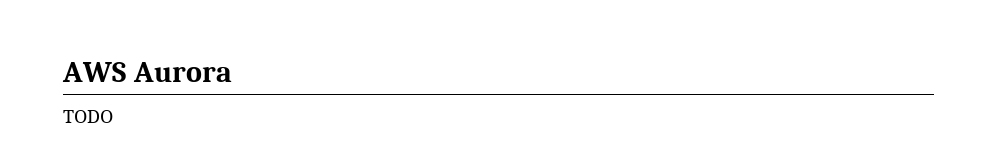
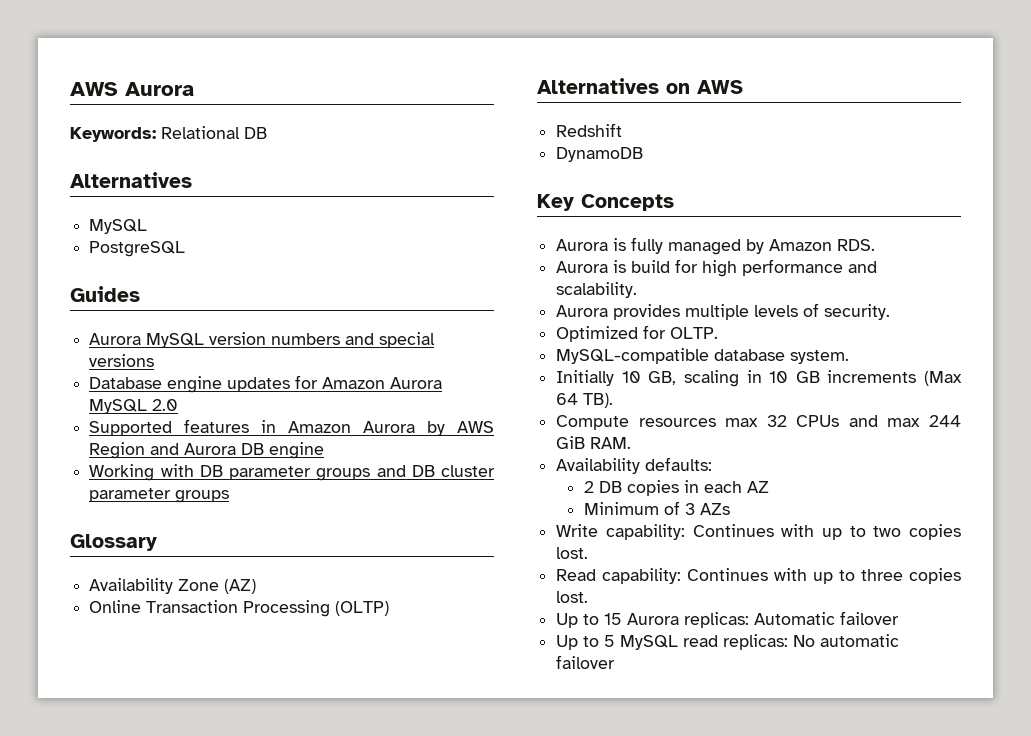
[63,110,113,123] TODO -> [70,126,267,142] [70,172,192,188] [89,219,148,234] [89,241,186,257] [70,286,140,302] [89,332,436,348] [89,354,155,367] [89,375,443,393] [89,399,179,414] [89,419,494,436] [89,442,325,459] [89,464,495,481] [89,488,230,503] [70,534,157,551] [89,578,257,594] [89,600,390,617] [537,78,743,94] [556,123,623,137] [556,147,644,162] [537,194,674,211] [556,237,876,255] [556,259,878,277] [556,282,638,298] [556,303,891,320] [556,325,719,342] [556,348,850,364] [556,370,962,387] [556,393,614,408] [556,415,961,430] [556,436,632,449] [556,457,713,474] [583,480,769,496] [583,501,730,515] [556,524,961,540] [556,547,589,559] [556,568,961,584] [556,591,589,603] [556,611,900,628] [556,634,900,650] [556,655,616,669] Keywords: Relational DB // Alternatives // MySQL // PostgreSQL // Guides // Aurora MySQL version numbers and special versions // Database engine updates for Amazon Aurora MySQL 2.0 // Supported features in Amazon Aurora by AWS Region and Aurora DB engine // Working with DB parameter groups and DB cluster parameter groups // Glossary // Availability Zone (AZ) // Online Transaction Processing (OLTP) // Alternatives on AWS // Redshift // DynamoDB // Key Concepts // Aurora is fully managed by Amazon RDS. // Aurora is build for high performance and scalability. // Aurora provides multiple levels of security. // Optimized for OLTP. // MySQL-compatible database system. // Initially 10 GB, scaling in 10 GB increments (Max 64 TB). // Compute resources max 32 CPUs and max 244 GiB RAM. // Availability defaults: // 2 DB copies in each AZ // Minimum of 3 AZs // Write capability: Continues with up to two copies lost. // Read capability: Continues with up to three copies lost. // Up to 15 Aurora replicas: Automatic failover // Up to 5 MySQL read replicas: No automatic failover

